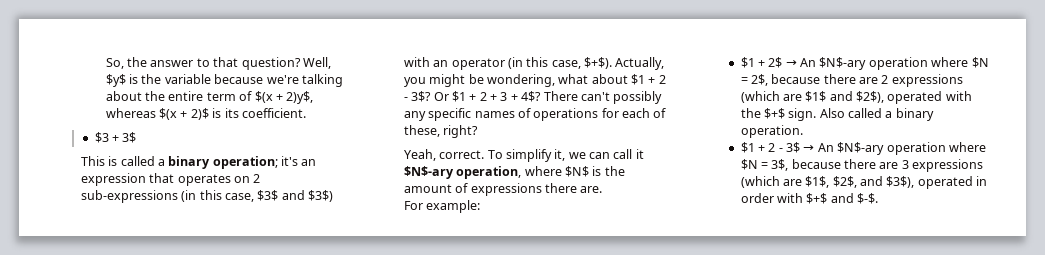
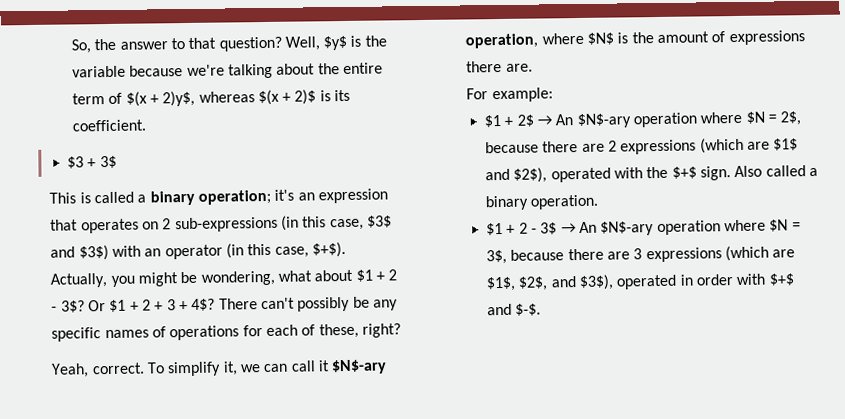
(663, 97) none -> [352,296,370,308] be

